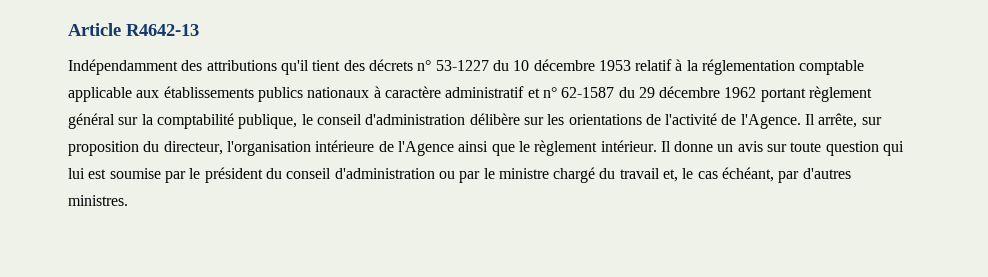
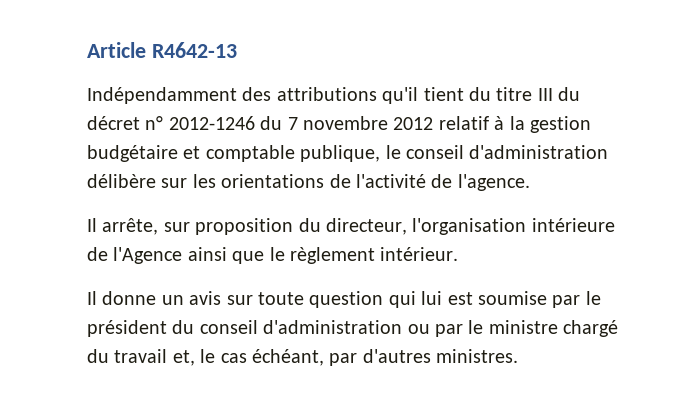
[343,59,865,75] [68,86,873,102] [68,113,234,129] des décrets n° 53-1227 du 10 décembre 1953 relatif à la réglementation comptable applicable aux établissements publics nationaux à caractère administratif et n° 62-1587 du 29 décembre 1962 portant règlement général sur la comptabilité -> [468,87,581,101] [87,116,591,133] [87,145,295,162] du titre III du décret n° 2012-1246 du 7 novembre 2012 relatif à la gestion budgétaire et comptable
[740,114,801,129] l'Agence. -> [457,174,530,191] l'agence. //
(657, 146) none -> (459, 254) //

